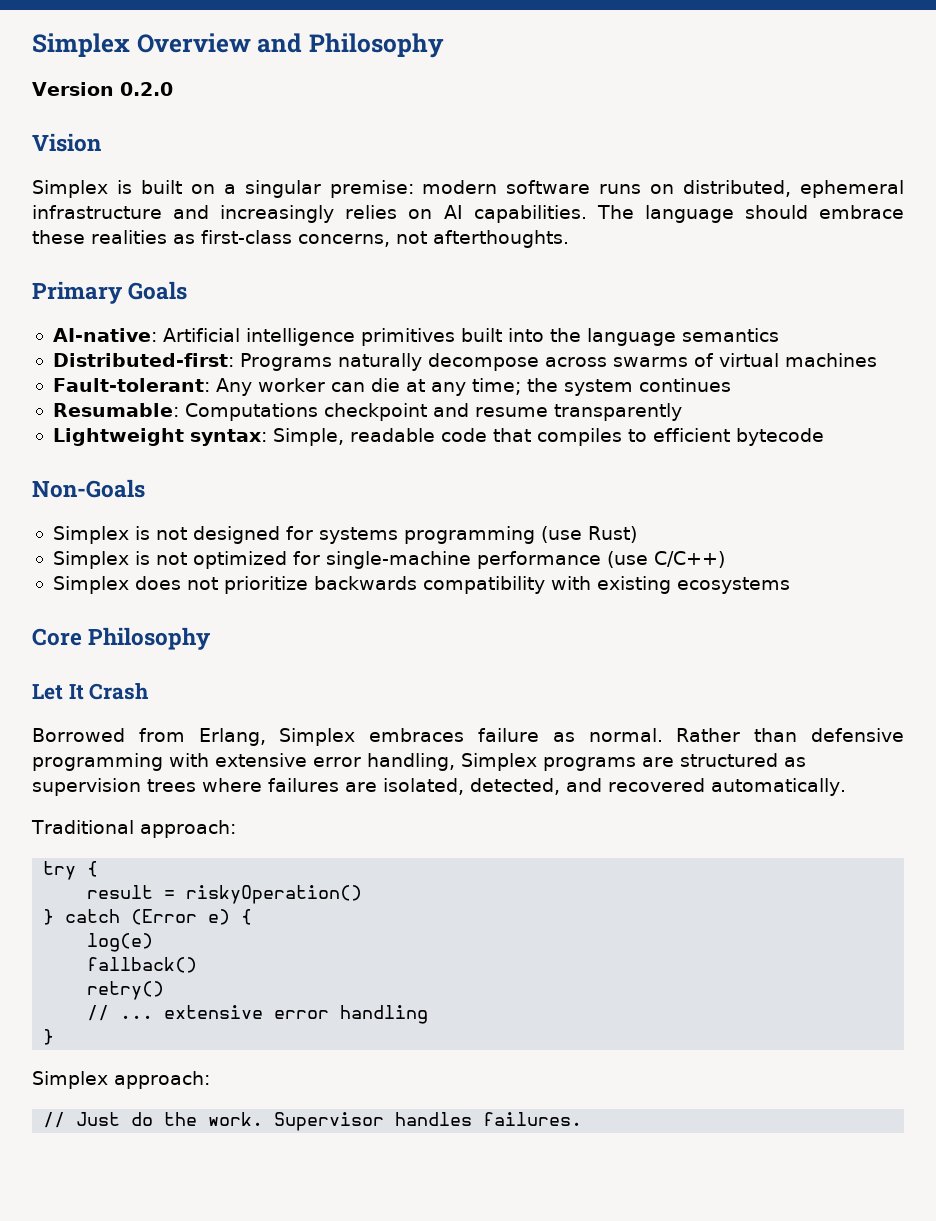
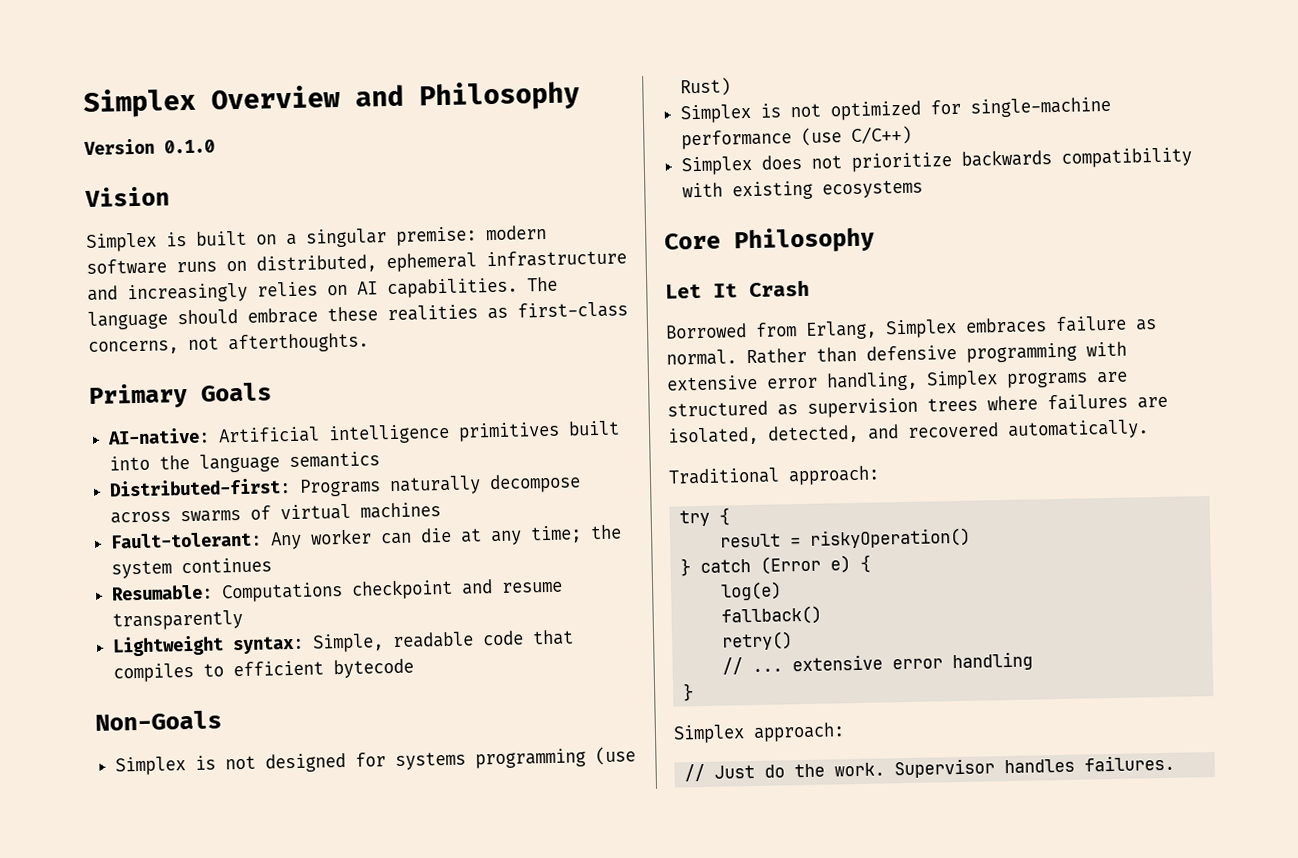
[119,82,173,96] 0.2.0 -> [164,139,215,154] 0.1.0

